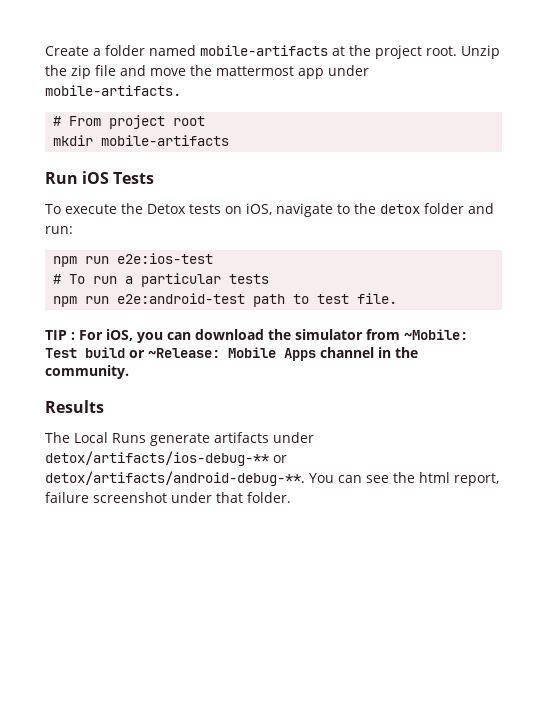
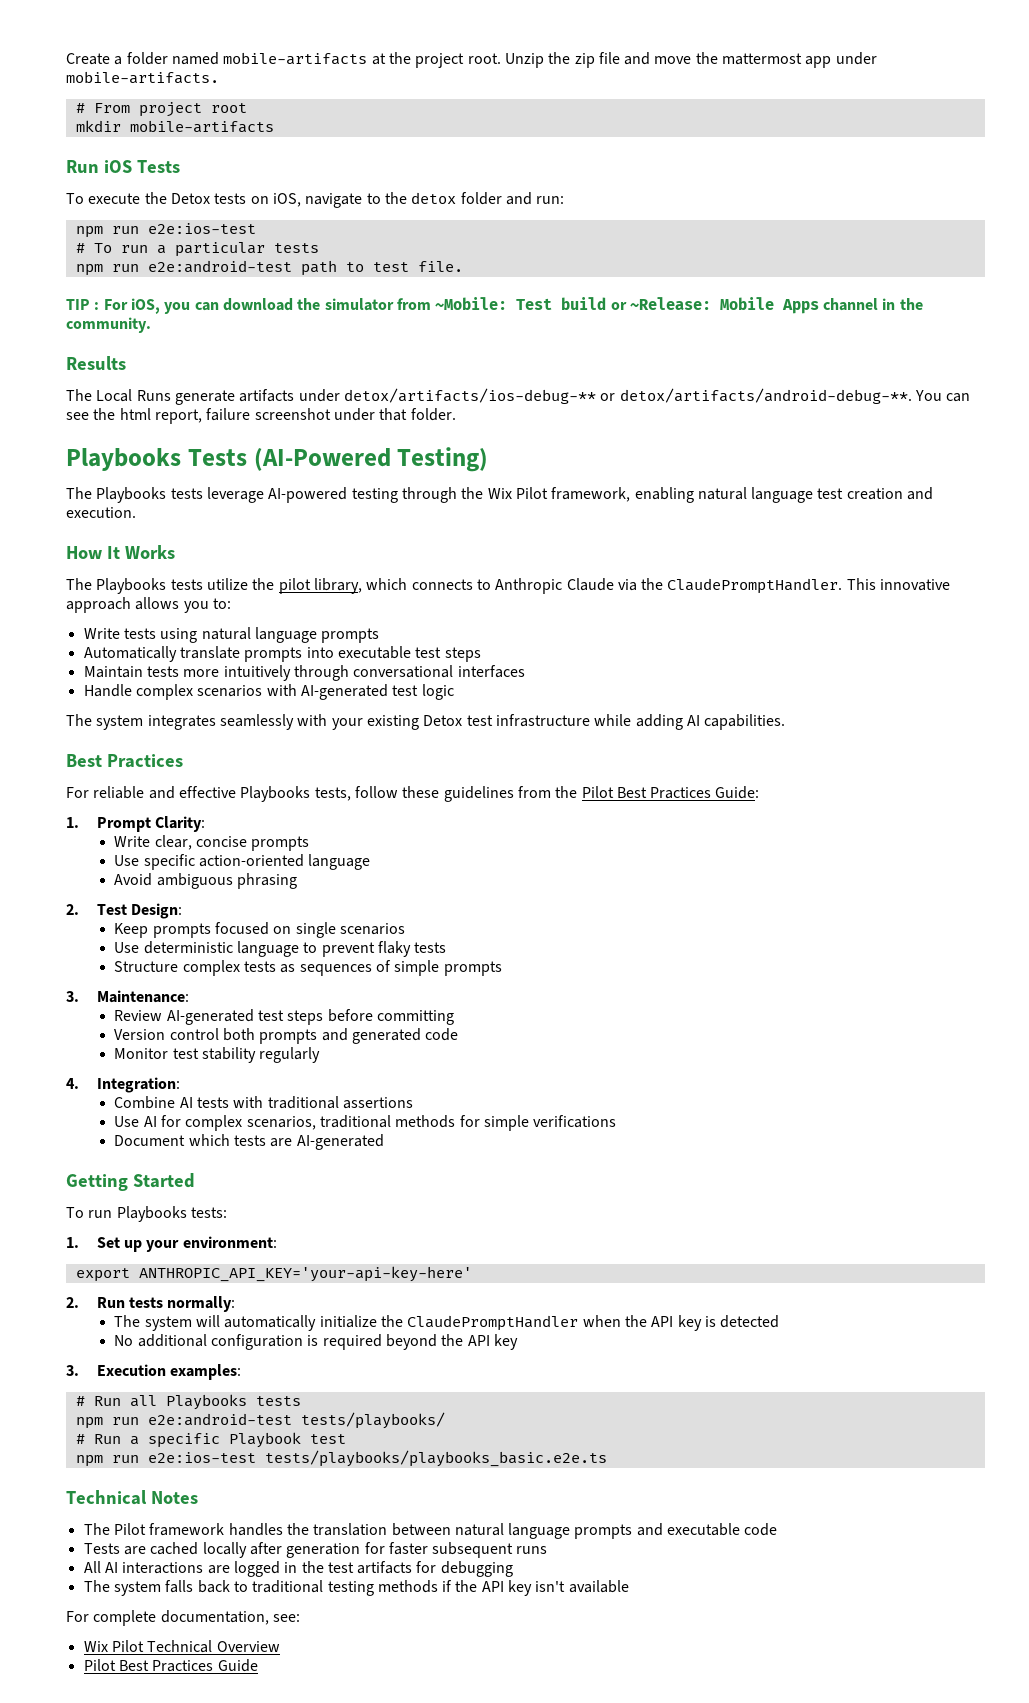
(291, 497) none -> [66,447,489,472] [66,487,934,503] [66,507,136,518] [66,545,175,559] [66,578,951,594] [66,597,231,613] [83,627,380,643] [83,646,481,662] [83,665,525,681] [83,684,454,700] [66,714,786,730] [66,754,183,768] [66,786,760,802] [66,816,206,832] [114,835,310,851] [114,854,371,870] [114,873,297,889] [66,903,183,919] [114,922,405,938] [114,941,447,957] [114,960,502,976] [66,990,189,1003] [114,1009,454,1025] [114,1028,459,1044] [114,1047,321,1063] [66,1077,180,1093] [114,1096,413,1109] [114,1115,617,1131] [114,1134,384,1150] [66,1173,195,1191] [66,1206,227,1222] [66,1236,277,1252] [75,1266,472,1282] [66,1296,236,1312] [114,1315,780,1331] [114,1334,518,1350] [66,1364,242,1380] [75,1394,301,1410] [75,1412,445,1429] [75,1432,346,1448] [75,1450,607,1467] [66,1490,198,1505] [83,1523,778,1539] [83,1542,548,1558] [83,1561,513,1577] [83,1580,629,1596] [66,1610,300,1626] [83,1640,280,1653] [83,1659,258,1672] // Playbooks Tests (AI-Powered Testing) // The Playbooks tests leverage AI-powered testing through the Wix Pilot framework, enabling natural language test creation and execution. // How It Works // The Playbooks tests utilize the pilot library, which connects to Anthropic Claude via the ClaudePromptHandler. This innovative approach allows you to: // Write tests using natural language prompts // Automatically translate prompts into executable test steps // Maintain tests more intuitively through conversational interfaces // Handle complex scenarios with AI-generated test logic // The system integrates seamlessly with your existing Detox test infrastructure while adding AI capabilities. // Best Practices // For reliable and effective Playbooks tests, follow these guidelines from the Pilot Best Practices Guide: // 1. Prompt Clarity: // Write clear, concise prompts // Use specific action-oriented language // Avoid ambiguous phrasing // 2. Test Design: // Keep prompts focused on single scenarios // Use deterministic language to prevent flaky tests // Structure complex tests as sequences of simple prompts // 3. Maintenance: // Review AI-generated test steps before committing // Version control both prompts and generated code // Monitor test stability regularly // 4. Integration: // Combine AI tests with traditional assertions // Use AI for complex scenarios, traditional methods for simple verifications // Document which tests are AI-generated // Getting Started // To run Playbooks tests: // 1. Set up your environment: // export ANTHROPIC_API_KEY='your-api-key-here' // 2. Run tests normally: // The system will automatically initialize the ClaudePromptHandler when the API key is detected // No additional configuration is required beyond the API key // 3. Execution examples: // # Run all Playbooks tests // npm run e2e:android-test tests/playbooks/ // # Run a specific Playbook test // npm run e2e:ios-test tests/playbooks/playbooks_basic.e2e.ts // Technical Notes // The Pilot framework handles the translation between natural language prompts and executable code // Tests are cached locally after generation for faster subsequent runs // All AI interactions are logged in the test artifacts for debugging // The system falls back to traditional testing methods if the API key isn't available // For complete documentation, see: // Wix Pilot Technical Overview // Pilot Best Practices Guide

